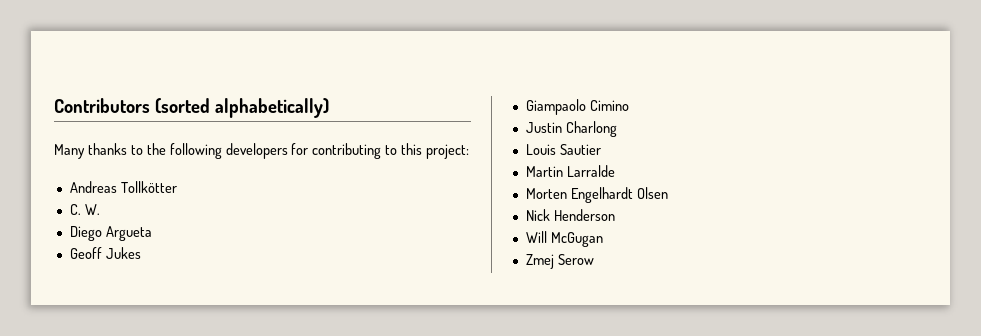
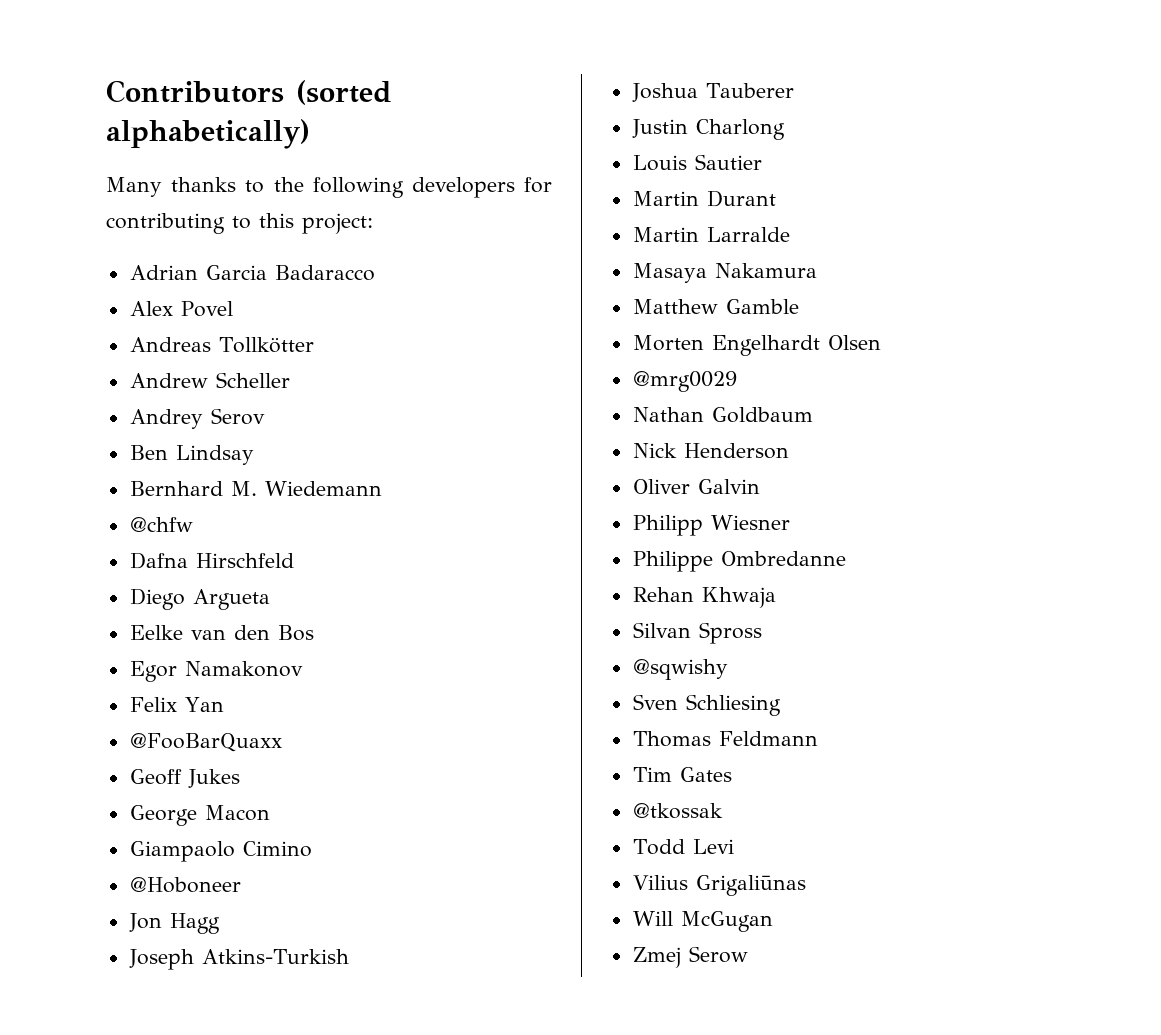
[69,181,177,193] [69,204,100,215] [69,226,152,241] Andreas Tollkötter // C. W. // Diego Argueta -> [129,265,375,281] [129,301,233,317] [129,337,314,353] [129,372,290,388] [129,408,265,429] [129,445,254,465] [129,481,382,496] [129,517,193,532] [129,552,294,569] [129,588,270,610] [129,625,314,641] [129,661,303,682] [129,697,224,712] [129,733,282,752] Adrian Garcia Badaracco // Alex Povel // Andreas Tollkötter // Andrew Scheller // Andrey Serov // Ben Lindsay // Bernhard M. Wiedemann // @chfw // Dafna Hirschfeld // Diego Argueta // Eelke van den Bos // Egor Namakonov // Felix Yan // @FooBarQuaxx
(141, 253) none -> [129,805,270,826] // George Macon
(629, 105) none -> [129,877,241,893] [128,913,220,934] [128,949,349,970] [631,83,794,102] // @Hoboneer // Jon Hagg // Joseph Atkins-Turkish // Joshua Tauberer
(601, 149) none -> [632,190,776,207] // Martin Durant
(615, 171) none -> [632,263,817,283] [632,299,799,314] // Masaya Nakamura // Matthew Gamble
(668, 193) none -> [632,371,737,392] [632,407,813,423] // @mrg0029 // Nathan Goldbaum
(615, 215) none -> [632,479,760,494] [632,515,790,536] [632,551,846,572] [632,587,776,608] [632,622,762,644] [632,659,728,680] [632,694,781,716] [632,731,818,747] [632,767,732,782] [632,803,723,819] [632,839,734,855] [632,875,806,896] // Oliver Galvin // Philipp Wiesner // Philippe Ombredanne // Rehan Khwaja // Silvan Spross // @sqwishy // Sven Schliesing // Thomas Feldmann // Tim Gates // @tkossak // Todd Levi // Vilius Grigaliūnas

